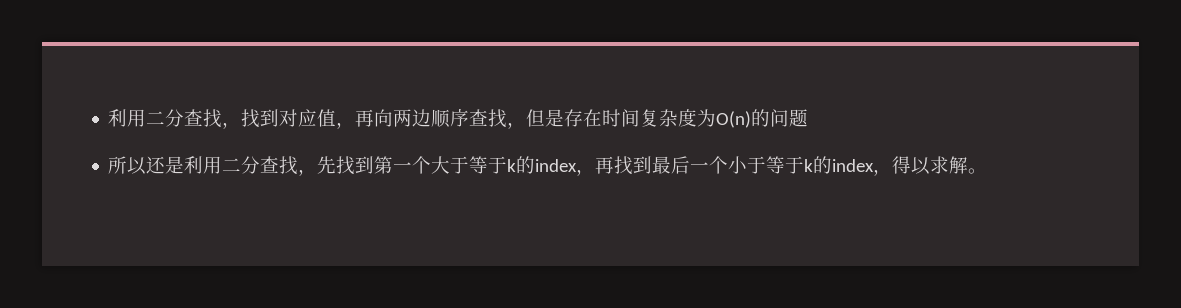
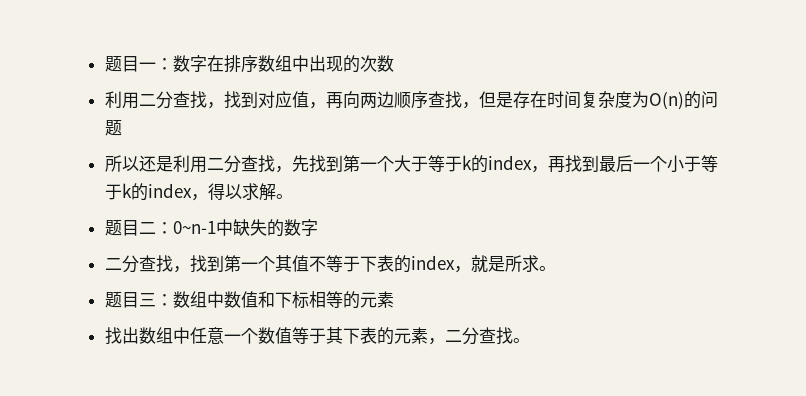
(108, 118) none -> [104,55,394,73] 题目一：数字在排序数组中出现的次数 //
(988, 171) none -> [104,219,318,237] [104,255,556,273] [104,291,394,309] [104,327,530,345] // 题目二：0~n-1中缺失的数字 // 二分查找，找到第一个其值不等于下表的index，就是所求。 // 题目三：数组中数值和下标相等的元素 // 找出数组中任意一个数值等于其下表的元素，二分查找。

